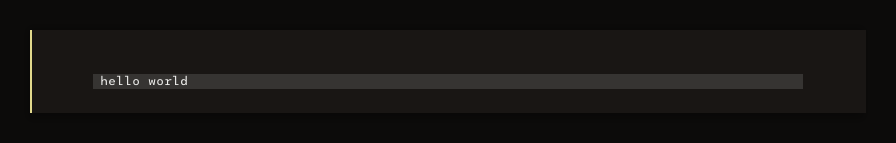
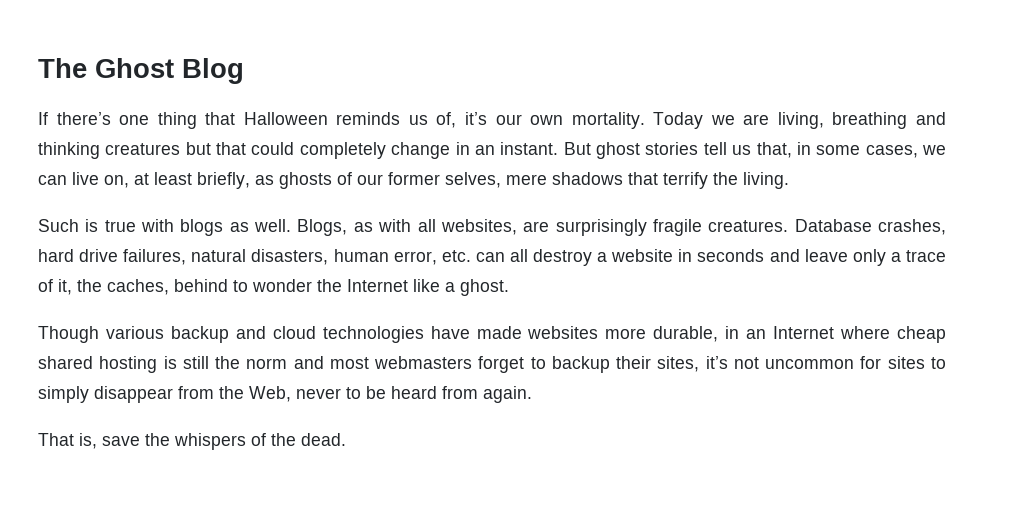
[100,75,189,86] hello world -> [38,58,244,84] [38,112,946,129] [38,142,946,159] [38,172,789,189] [38,219,947,236] [38,249,946,266] [38,279,509,296] [38,326,946,343] [38,356,947,373] [38,386,532,403] [38,433,346,450] The Ghost Blog // If there’s one thing that Halloween reminds us of, it’s our own mortality. Today we are living, breathing and thinking creatures but that could completely change in an instant. But ghost stories tell us that, in some cases, we can live on, at least briefly, as ghosts of our former selves, mere shadows that terrify the living. // Such is true with blogs as well. Blogs, as with all websites, are surprisingly fragile creatures. Database crashes, hard drive failures, natural disasters, human error, etc. can all destroy a website in seconds and leave only a trace of it, the caches, behind to wonder the Internet like a ghost. // Though various backup and cloud technologies have made websites more durable, in an Internet where cheap shared hosting is still the norm and most webmasters forget to backup their sites, it’s not uncommon for sites to simply disappear from the Web, never to be heard from again. // That is, save the whispers of the dead.

